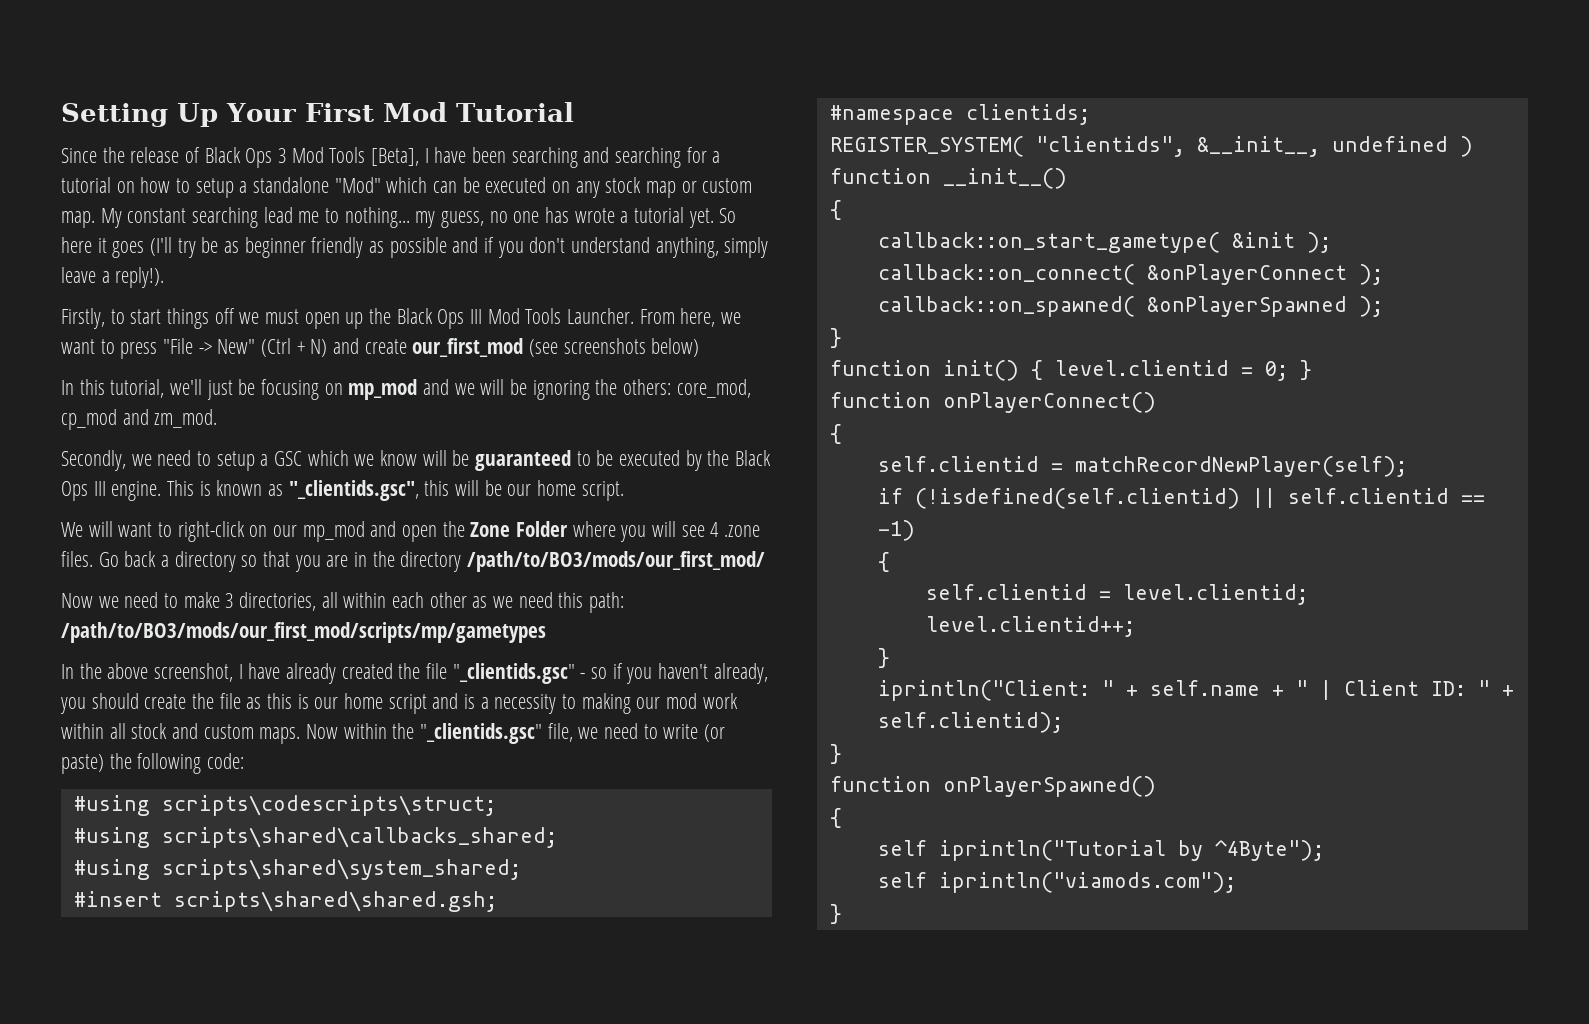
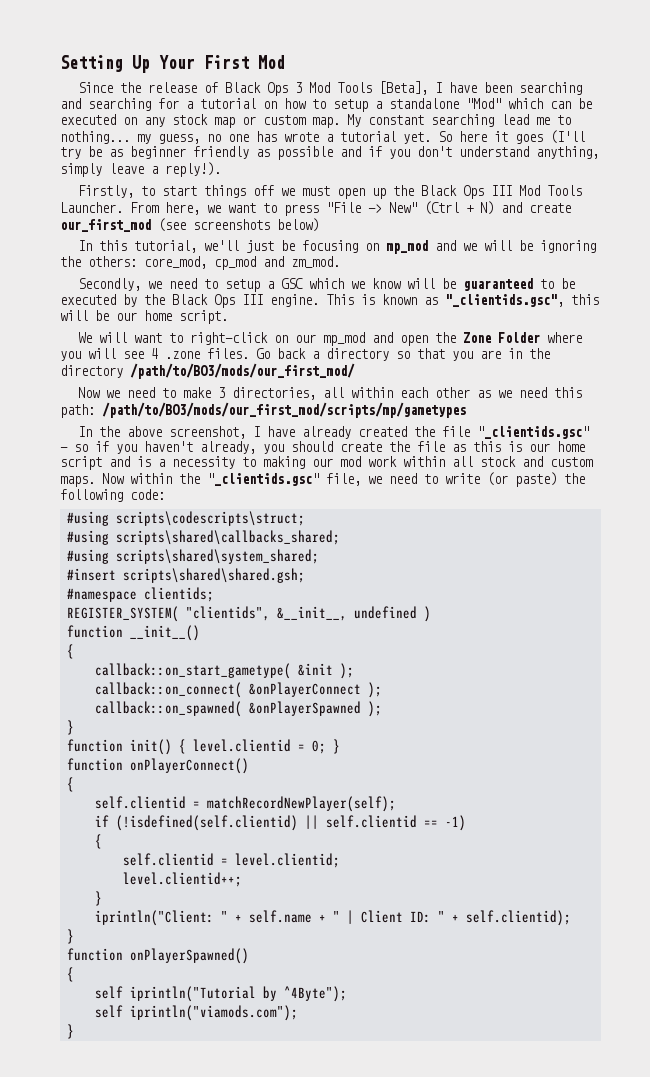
[455,102,574,122] Tutorial -> (285, 62) none

